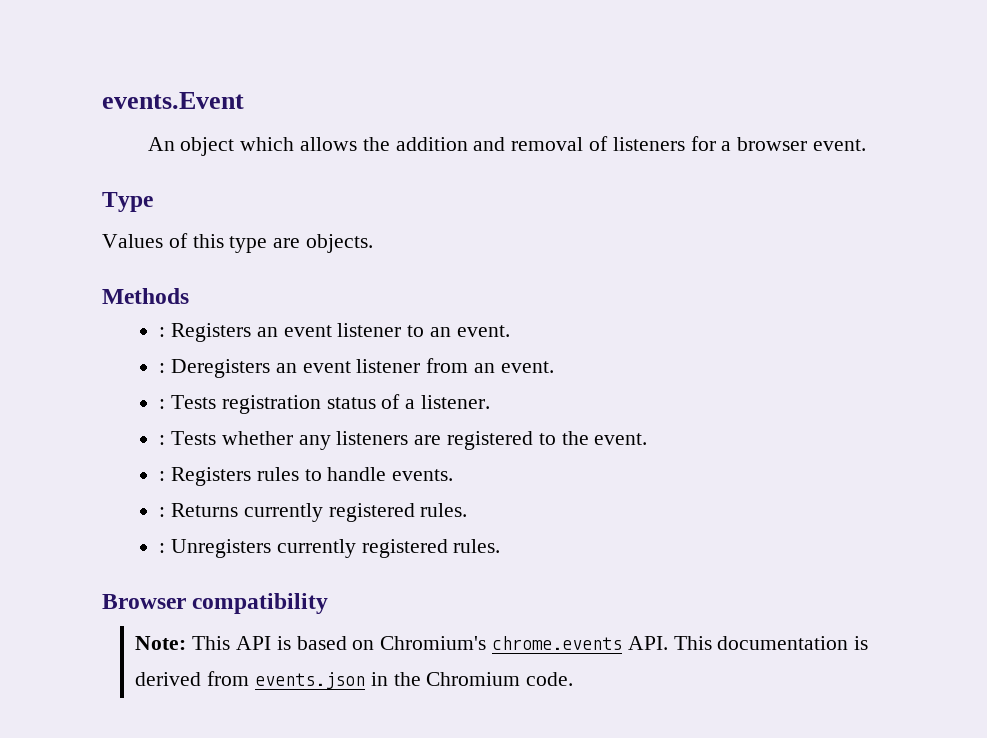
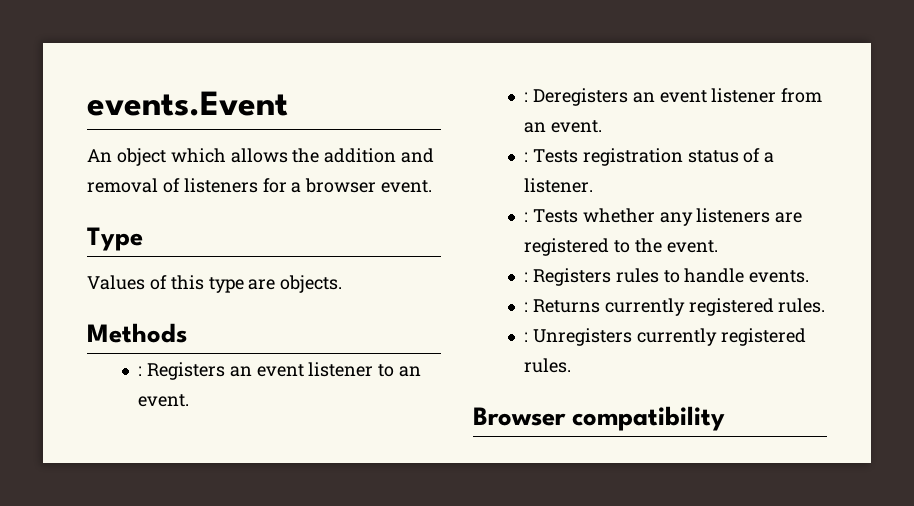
[135,636,869,650] [135,671,574,689] // Note: This API is based on Chromium's chrome.events API. This documentation is derived from events.json in the Chromium code. -> (726, 418) none

